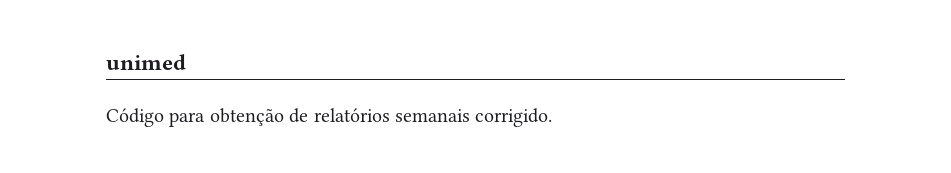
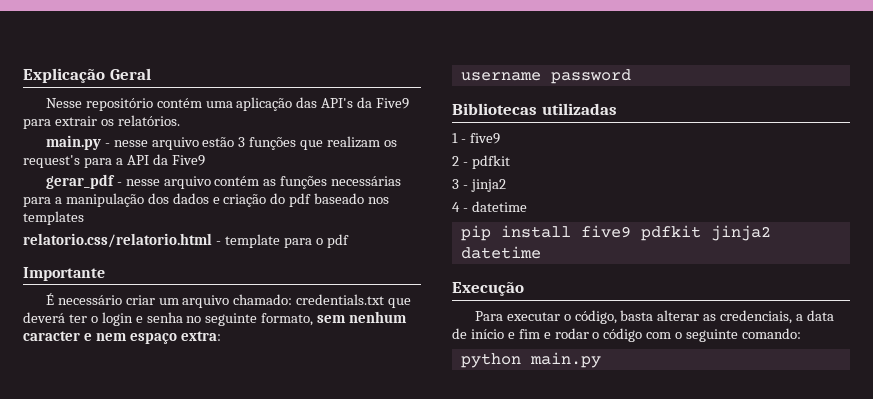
[106,54,186,70] [106,108,553,127] unimed // Código para obtenção de relatórios semanais corrigido. -> [23,68,151,83] [45,97,410,111] [23,115,180,129] [45,135,398,150] [23,154,205,168] [45,174,402,189] [23,193,390,207] [23,211,84,225] [23,233,349,248] [23,267,105,281] [45,293,412,308] [23,311,408,326] [23,331,221,344] [460,69,631,84] [452,103,617,115] [452,133,500,144] [452,155,510,169] [452,179,506,192] [452,201,527,212] [460,225,771,241] [460,246,541,259] [452,282,524,296] [474,310,835,324] [452,328,802,342] [460,352,601,368] Explicação Geral // Nesse repositório contém uma aplicação das API's da Five9 para extrair os relatórios. // main.py - nesse arquivo estão 3 funções que realizam os request's para a API da Five9 // gerar_pdf - nesse arquivo contém as funções necessárias para a manipulação dos dados e criação do pdf baseado nos templates // relatorio.css/relatorio.html - template para o pdf // Importante // É necessário criar um arquivo chamado: credentials.txt que deverá ter o login e senha no seguinte formato, sem nenhum caracter e nem espaço extra: // username password // Bibliotecas utilizadas // 1 - five9 // 2 - pdfkit // 3 - jinja2 // 4 - datetime // pip install five9 pdfkit jinja2 datetime // Execução // Para executar o código, basta alterar as credenciais, a data de início e fim e rodar o código com o seguinte comando: // python main.py

